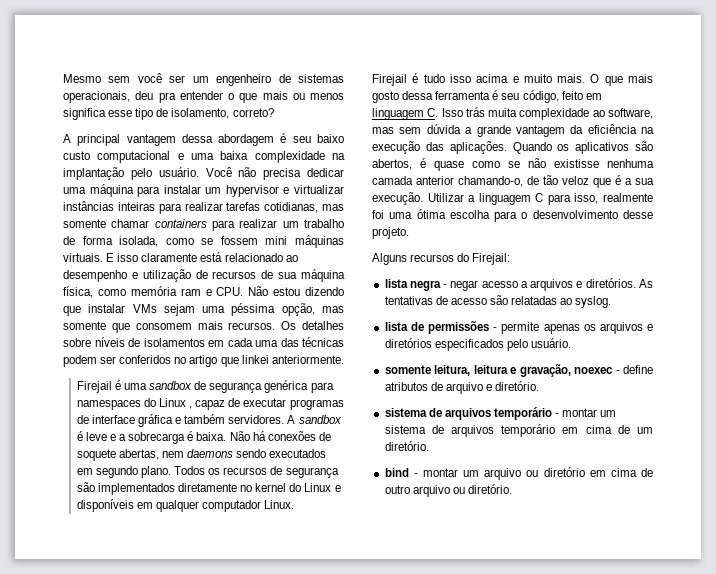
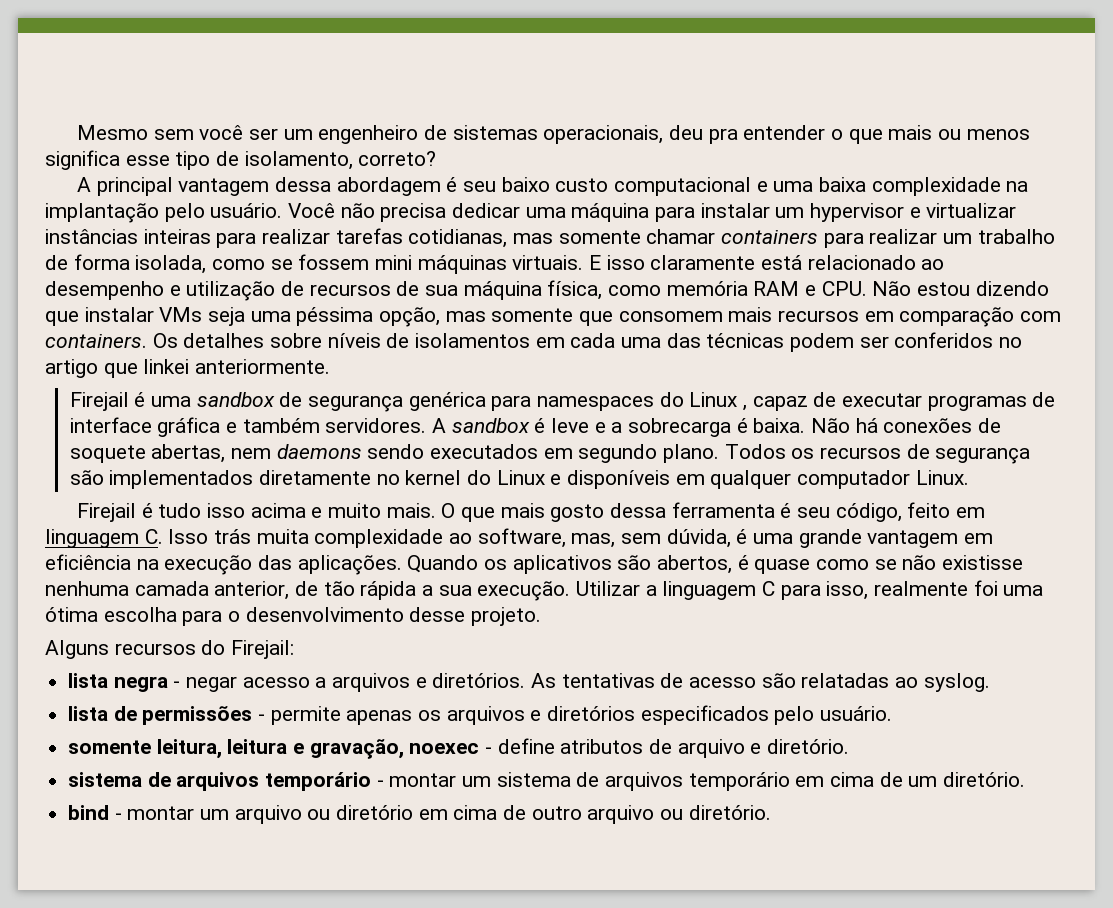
[180,288,201,296] ram -> [753,281,800,296] RAM
[163,304,195,316] sejam -> [208,307,246,326] seja
[228,322,276,330] recursos. -> [778,307,1062,327] [45,334,147,348] recursos em comparação com containers.
[372,124,473,134] mas sem dúvida a -> [571,529,794,548] mas, sem dúvida, é uma
[570,125,584,134] da -> [964,533,994,544] em
[416,175,621,188] anterior chamando-o, de tão veloz que é -> [214,581,417,600] anterior, de tão rápida

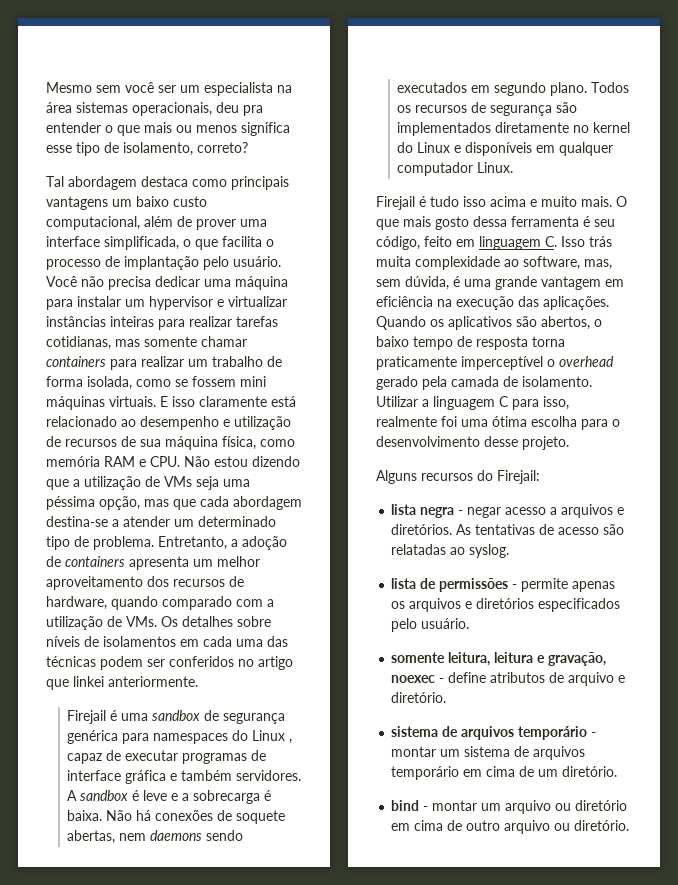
[318,125,447,144] engenheiro de -> [204,82,292,96] [46,102,72,113] especialista na área
[76,177,1029,196] A principal vantagem dessa abordagem é seu baixo custo computacional e uma baixa complexidade na -> [46,176,289,190] [46,196,207,210] [46,216,267,230] [46,236,274,250] [46,256,120,270] Tal abordagem destaca como principais vantagens um baixo custo computacional, além de prover uma interface simplificada, o que facilita o processo de
[84,307,154,322] instalar -> [73,476,160,490] a utilização de
[491,307,1062,327] [45,334,147,348] somente que consomem mais recursos em comparação com containers. -> [173,496,302,510] [46,516,276,527] [46,536,287,550] [46,556,260,570] [46,576,244,590] [46,596,274,610] [46,616,157,630] que cada abordagem destina-se a atender um determinado tipo de problema. Entretanto, a adoção de containers apresenta um melhor aproveitamento dos recursos de hardware, quando comparado com a utilização de VMs.
[737,555,1024,574] [45,581,571,601] é quase como se não existisse nenhuma camada anterior, de tão rápida a sua execução. -> [594,319,602,327] [376,336,565,350] [376,356,614,370] [376,376,592,390] o baixo tempo de resposta torna praticamente imperceptível o overhead gerado pela camada de isolamento.

